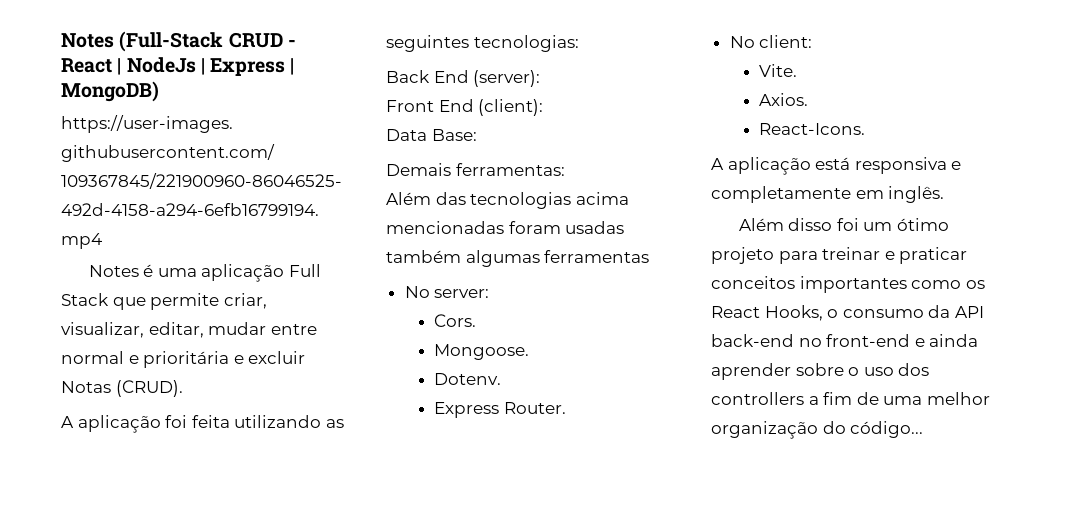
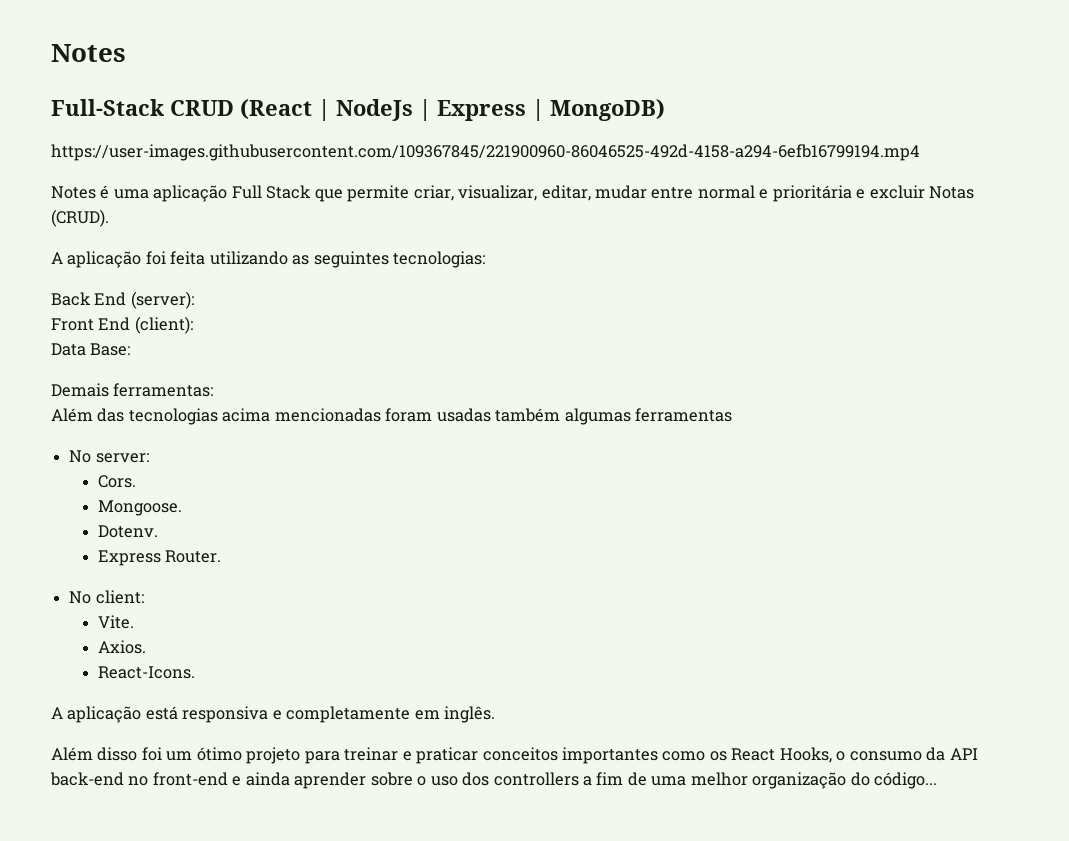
[61,31,296,52] [61,58,112,73] Notes (Full-Stack CRUD - React -> [51,44,126,62] [51,99,312,120] Notes // Full-Stack CRUD (React

